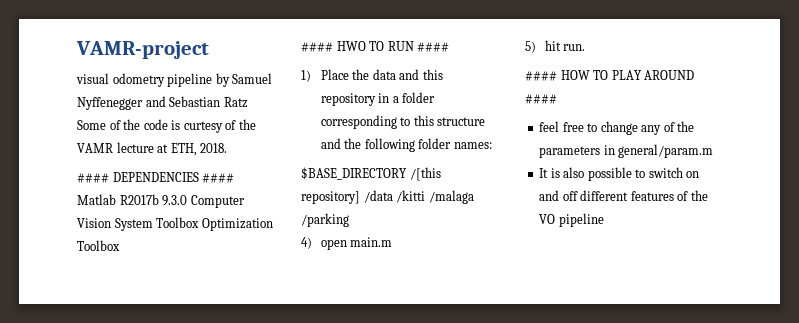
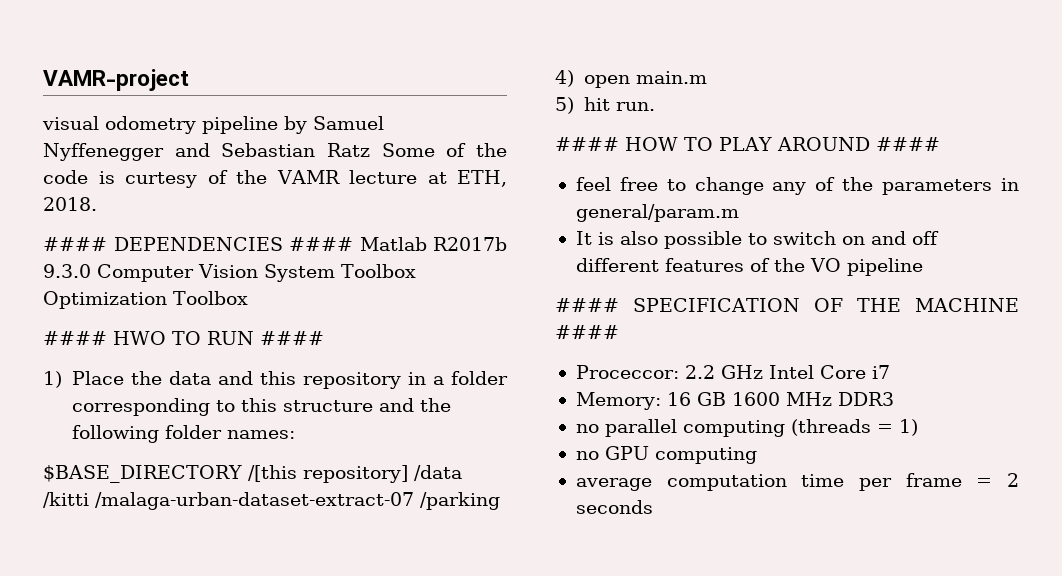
[428,190,474,204] /malaga -> [95,492,414,510] /malaga-urban-dataset-extract-07
(604, 220) none -> [555,298,1019,312] [555,325,619,339] [575,365,890,379] [575,392,894,410] [575,419,918,437] [575,446,757,464] [575,473,1019,491] [575,500,653,514] // #### SPECIFICATION OF THE MACHINE #### // Proceccor: 2.2 GHz Intel Core i7 // Memory: 16 GB 1600 MHz DDR3 // no parallel computing (threads = 1) // no GPU computing // average computation time per frame = 2 seconds

